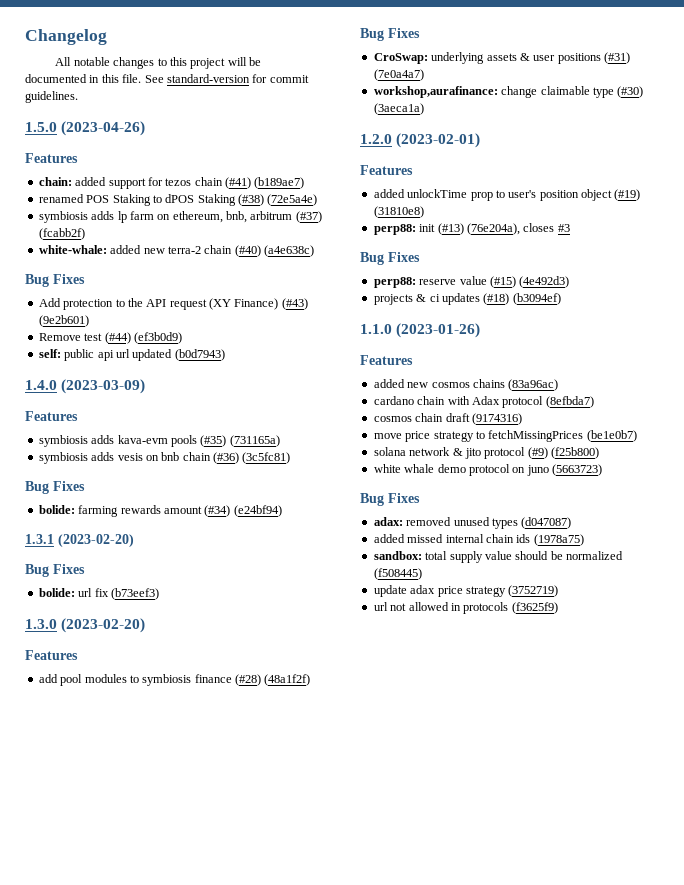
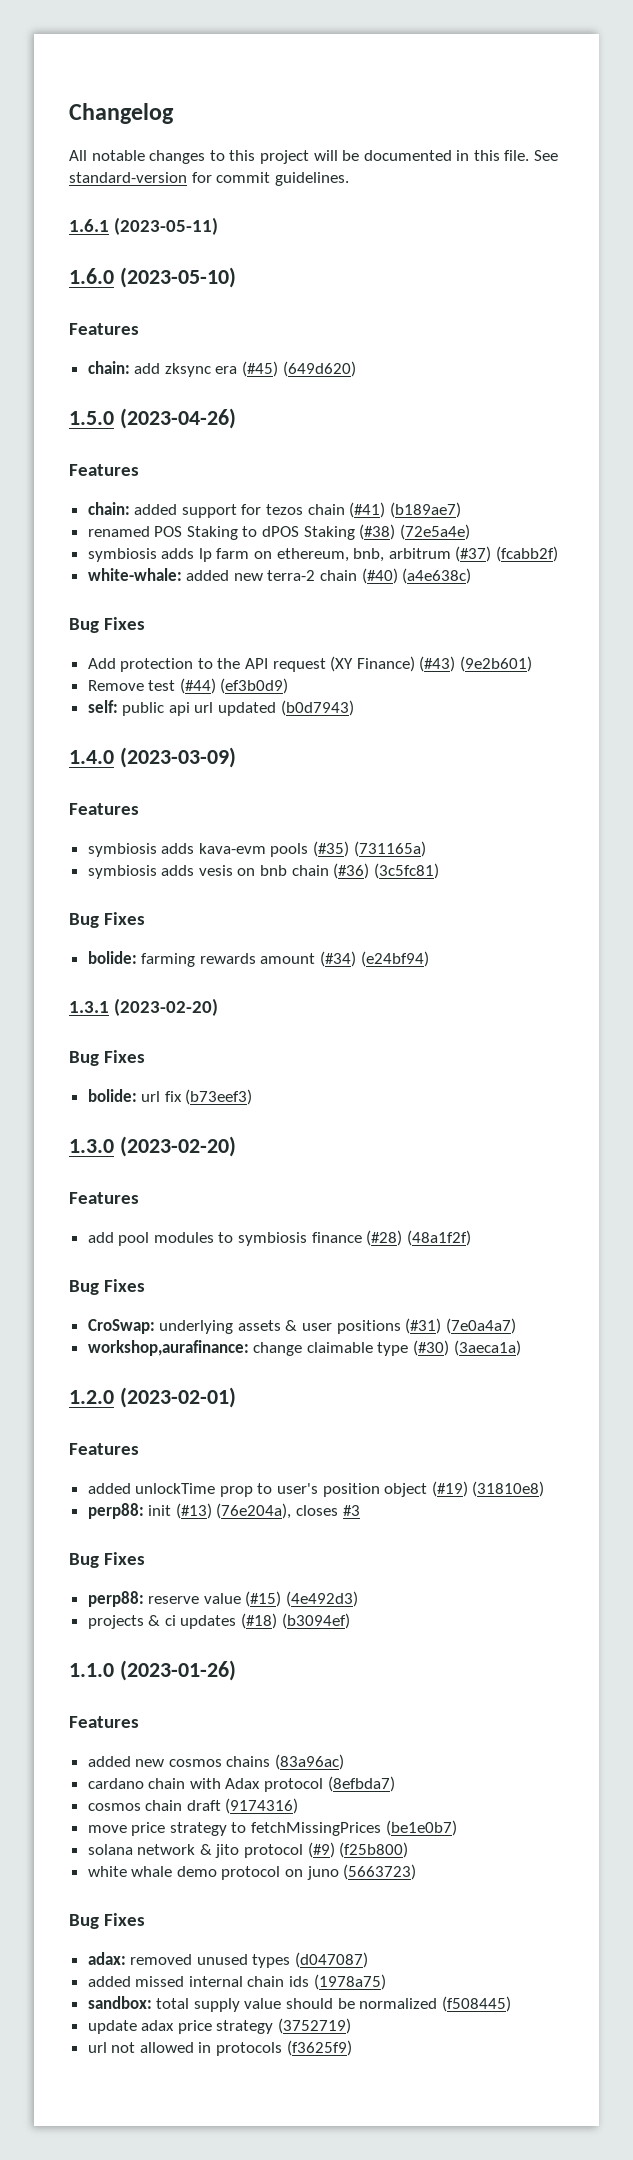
(78, 97) none -> [69,217,219,235] [69,267,236,288] [69,323,139,335] [87,361,356,377] // 1.6.1 (2023-05-11) // 1.6.0 (2023-05-10) // Features // chain: add zksync era (#45) (649d620)

